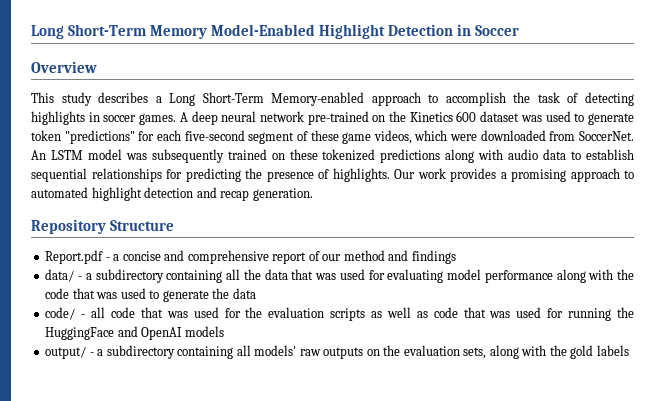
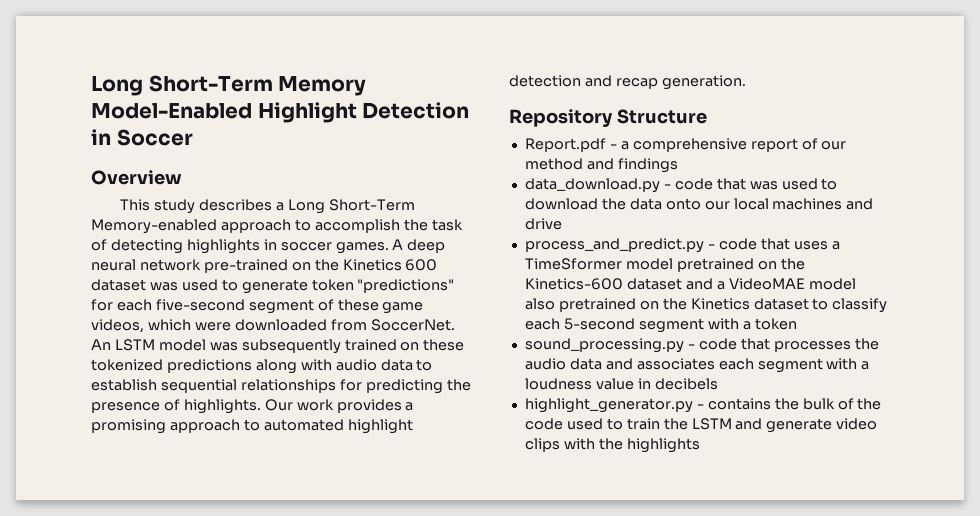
[122,250,185,261] concise and -> (629, 145) none
[45,269,634,283] data/ - a subdirectory containing all the data that was used for evaluating model performance along with the -> [524,178,671,193] data_download.py -
[162,288,256,302] [45,307,634,321] [45,326,224,340] [45,345,629,359] generate the data // code/ - all code that was used for the evaluation scripts as well as code that was used for running the HuggingFace and OpenAI models // output/ - a subdirectory containing all models' raw outputs on the evaluation sets, along with the gold labels -> [524,198,874,210] [524,218,562,230] [524,238,840,253] [524,258,805,272] [524,278,856,290] [524,298,888,313] [524,318,797,333] [524,338,879,353] [524,358,870,373] [524,378,718,390] [524,398,882,413] [524,418,878,433] [524,438,700,453] download the data onto our local machines and drive // process_and_predict.py - code that uses a TimeSformer model pretrained on the Kinetics-600 dataset and a VideoMAE model also pretrained on the Kinetics dataset to classify each 5-second segment with a token // sound_processing.py - code that processes the audio data and associates each segment with a loudness value in decibels // highlight_generator.py - contains the bulk of the code used to train the LSTM and generate video clips with the highlights

